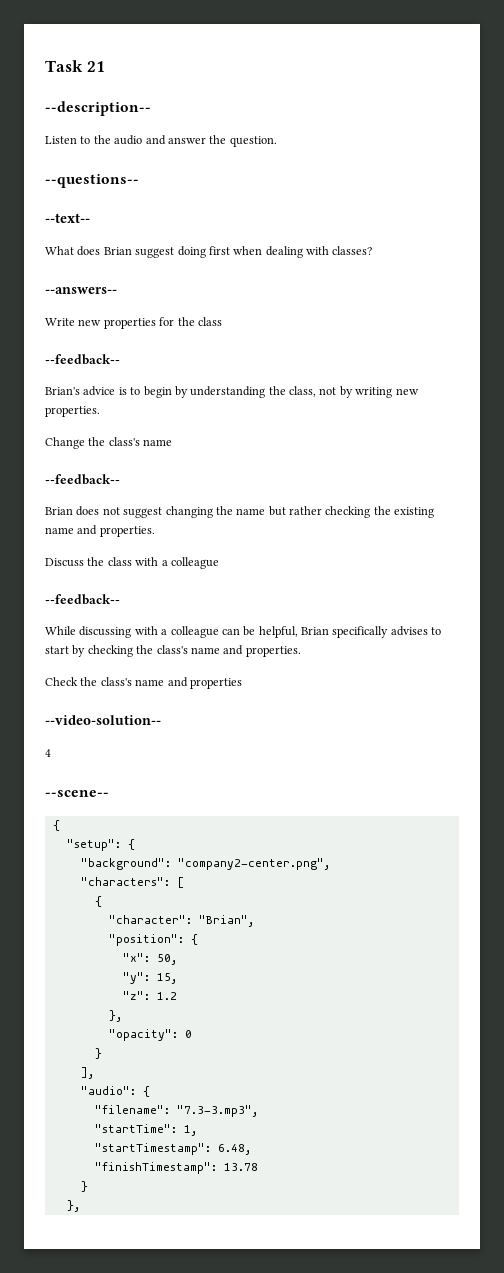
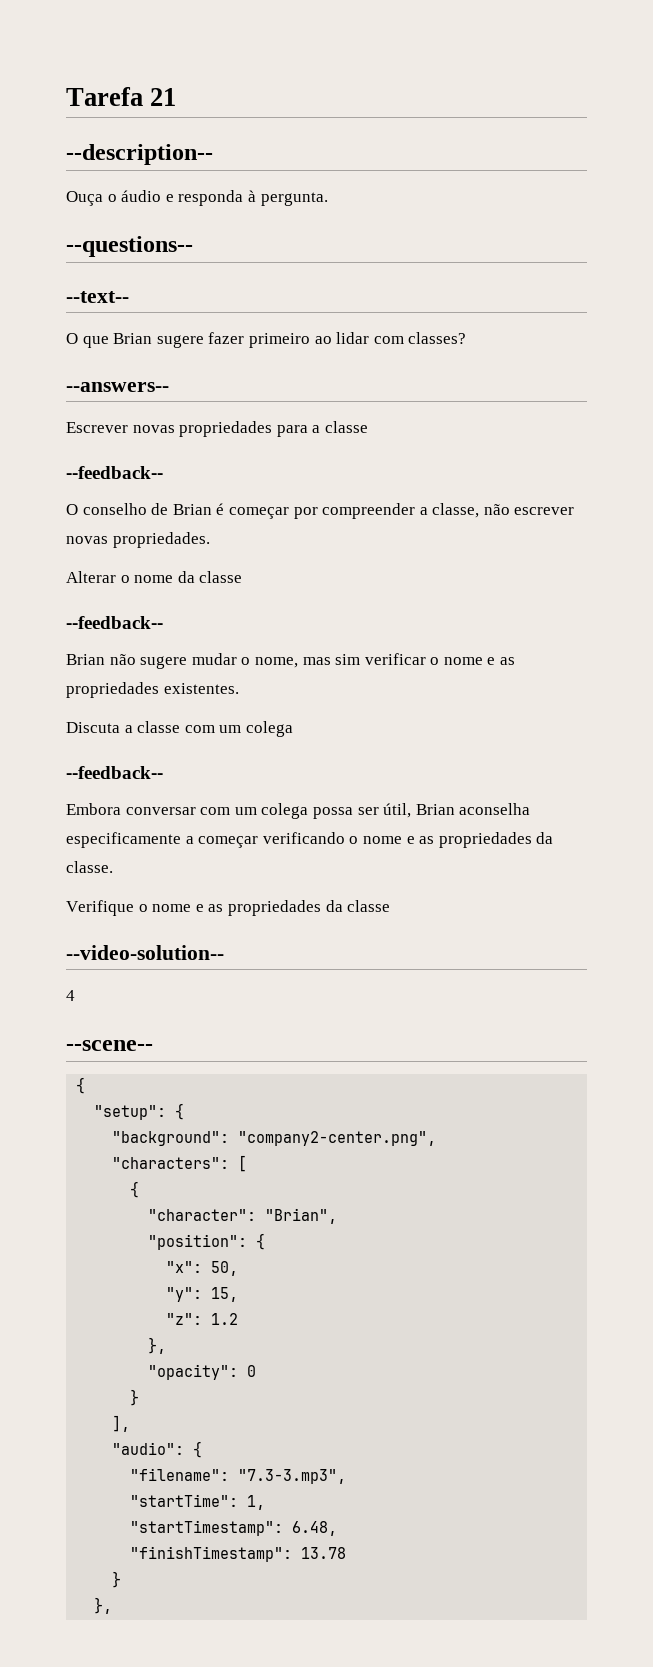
[45,60,83,72] Task -> [66,87,143,106] Tarefa
[45,135,277,147] [45,174,139,188] [45,213,90,223] [45,246,373,258] [45,287,117,294] [45,317,222,329] [45,354,120,365] [45,386,419,398] [45,406,100,417] [45,437,173,449] [45,474,120,485] [45,506,435,518] [45,525,155,537] [45,557,219,569] [45,594,120,605] [45,626,442,638] [45,645,301,657] [45,677,242,689] Listen to the audio and answer the question. // --questions-- // --text-- // What does Brian suggest doing first when dealing with classes? // --answers-- // Write new properties for the class // --feedback-- // Brian's advice is to begin by understanding the class, not by writing new properties. // Change the class's name // --feedback-- // Brian does not suggest changing the name but rather checking the existing name and properties. // Discuss the class with a colleague // --feedback-- // While discussing with a colleague can be helpful, Brian specifically advises to start by checking the class's name and properties. // Check the class's name and properties -> [66,190,328,206] [66,236,193,257] [66,291,129,303] [66,332,467,348] [66,382,169,392] [66,421,368,437] [66,466,163,479] [66,503,575,519] [66,532,210,548] [66,571,243,583] [66,616,163,629] [66,653,516,669] [66,682,239,698] [66,721,293,737] [66,766,163,779] [66,803,531,819] [66,832,554,848] [66,861,113,873] [66,900,391,916] Ouça o áudio e responda à pergunta. // --questions-- // --text-- // O que Brian sugere fazer primeiro ao lidar com classes? // --answers-- // Escrever novas propriedades para a classe // --feedback-- // O conselho de Brian é começar por compreender a classe, não escrever novas propriedades. // Alterar o nome da classe // --feedback-- // Brian não sugere mudar o nome, mas sim verificar o nome e as propriedades existentes. // Discuta a classe com um colega // --feedback-- // Embora conversar com um colega possa ser útil, Brian aconselha especificamente a começar verificando o nome e as propriedades da classe. // Verifique o nome e as propriedades da classe

